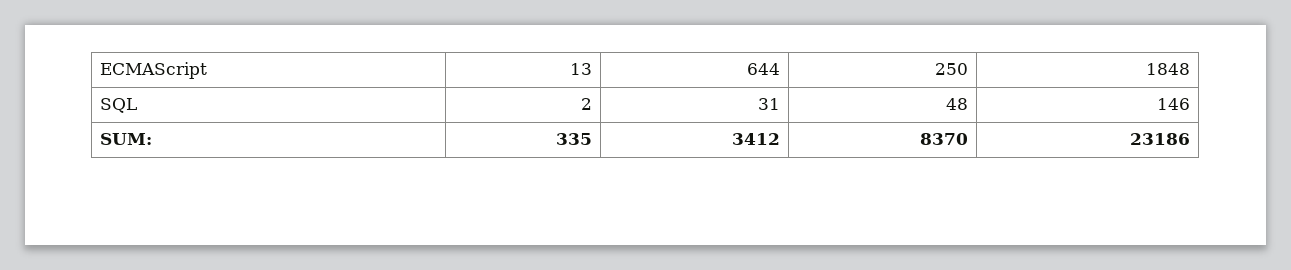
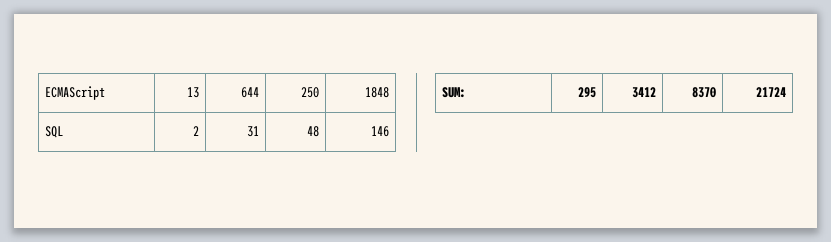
[556,133,593,145] 335 -> [578,87,597,98] 295
[1130,133,1191,145] 23186 -> [756,87,787,97] 21724

